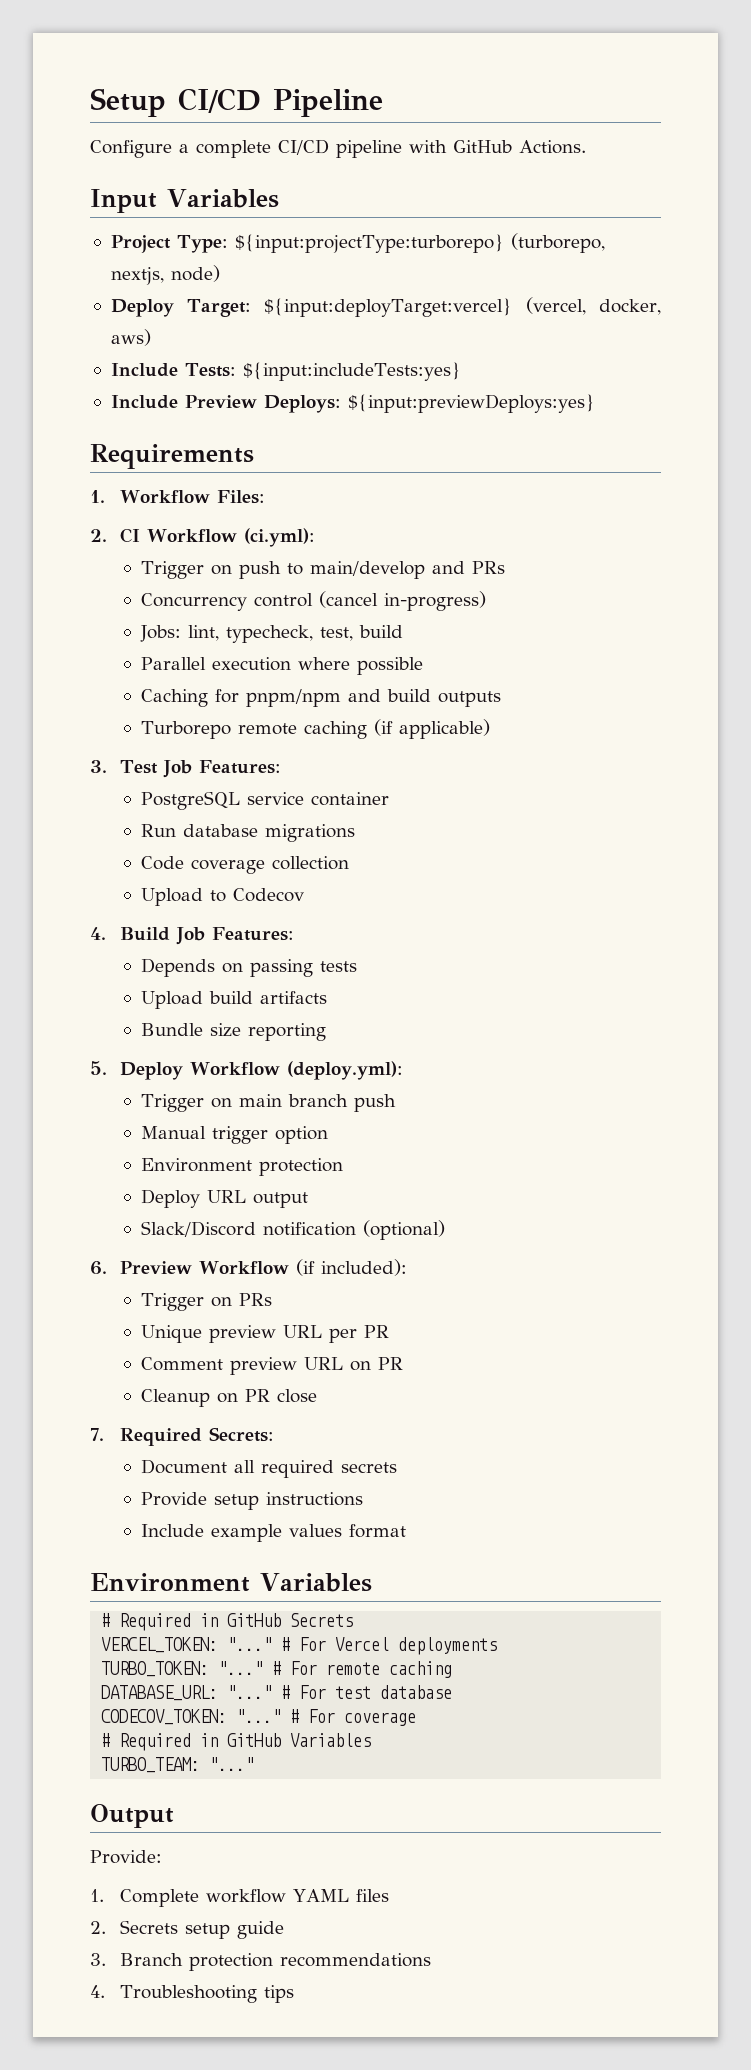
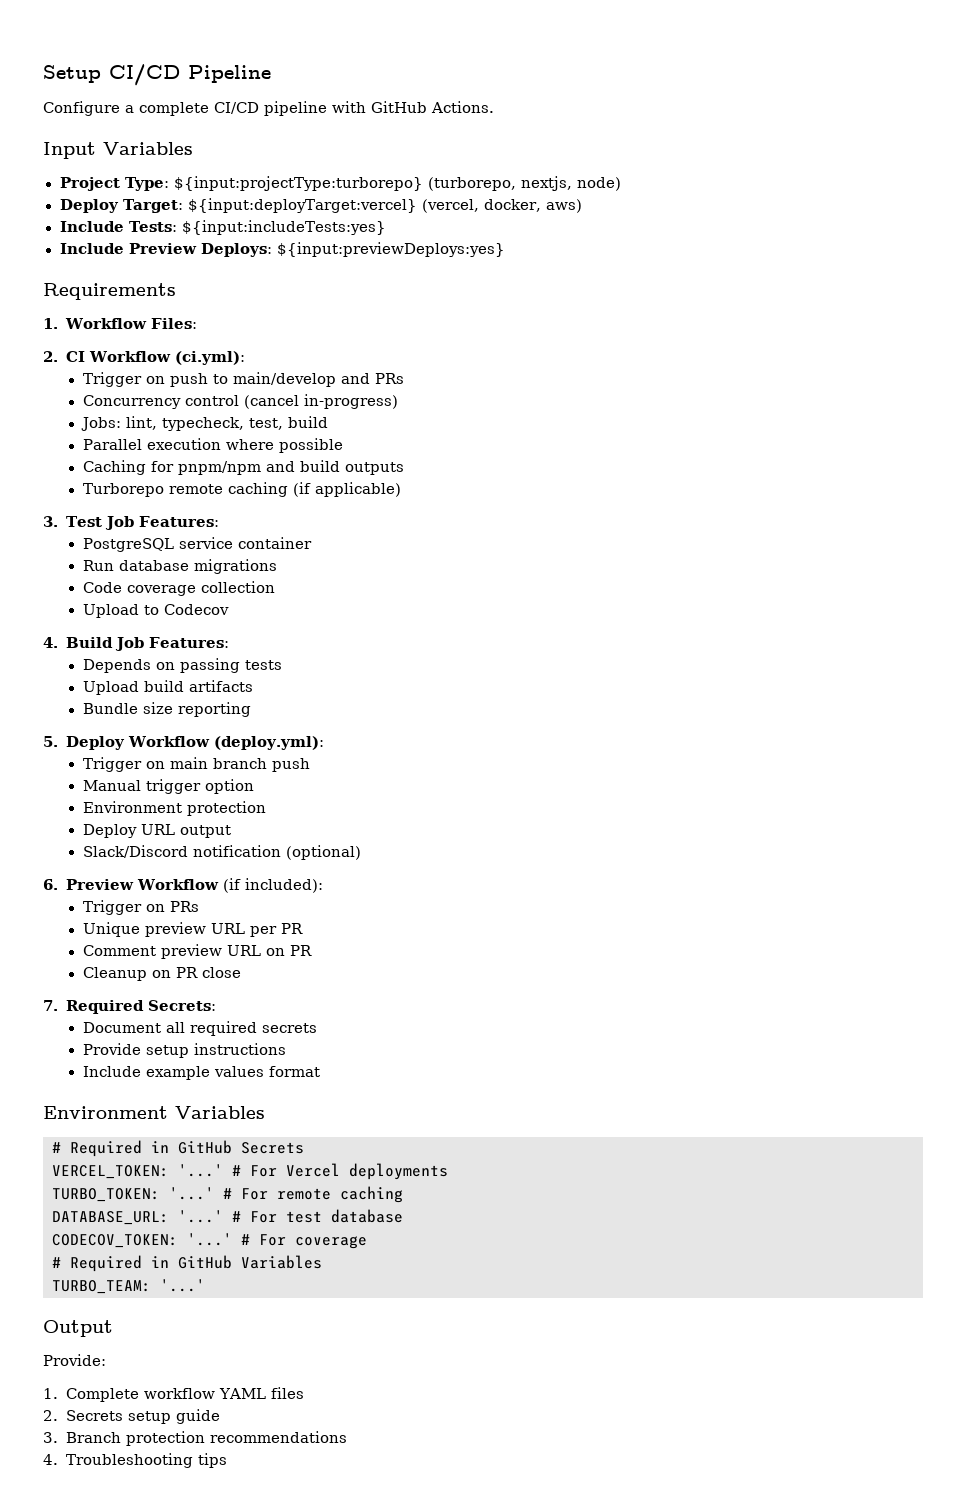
[227,1637,273,1651] "..." -> [178,1164,223,1177] '...'
[218,1661,264,1675] "..." -> [169,1187,214,1200] '...'
[227,1685,273,1699] "..." -> [178,1210,223,1223] '...'
[236,1709,282,1723] "..." -> [187,1233,232,1246] '...'
[209,1757,255,1771] "..." -> [160,1279,205,1292] '...'

